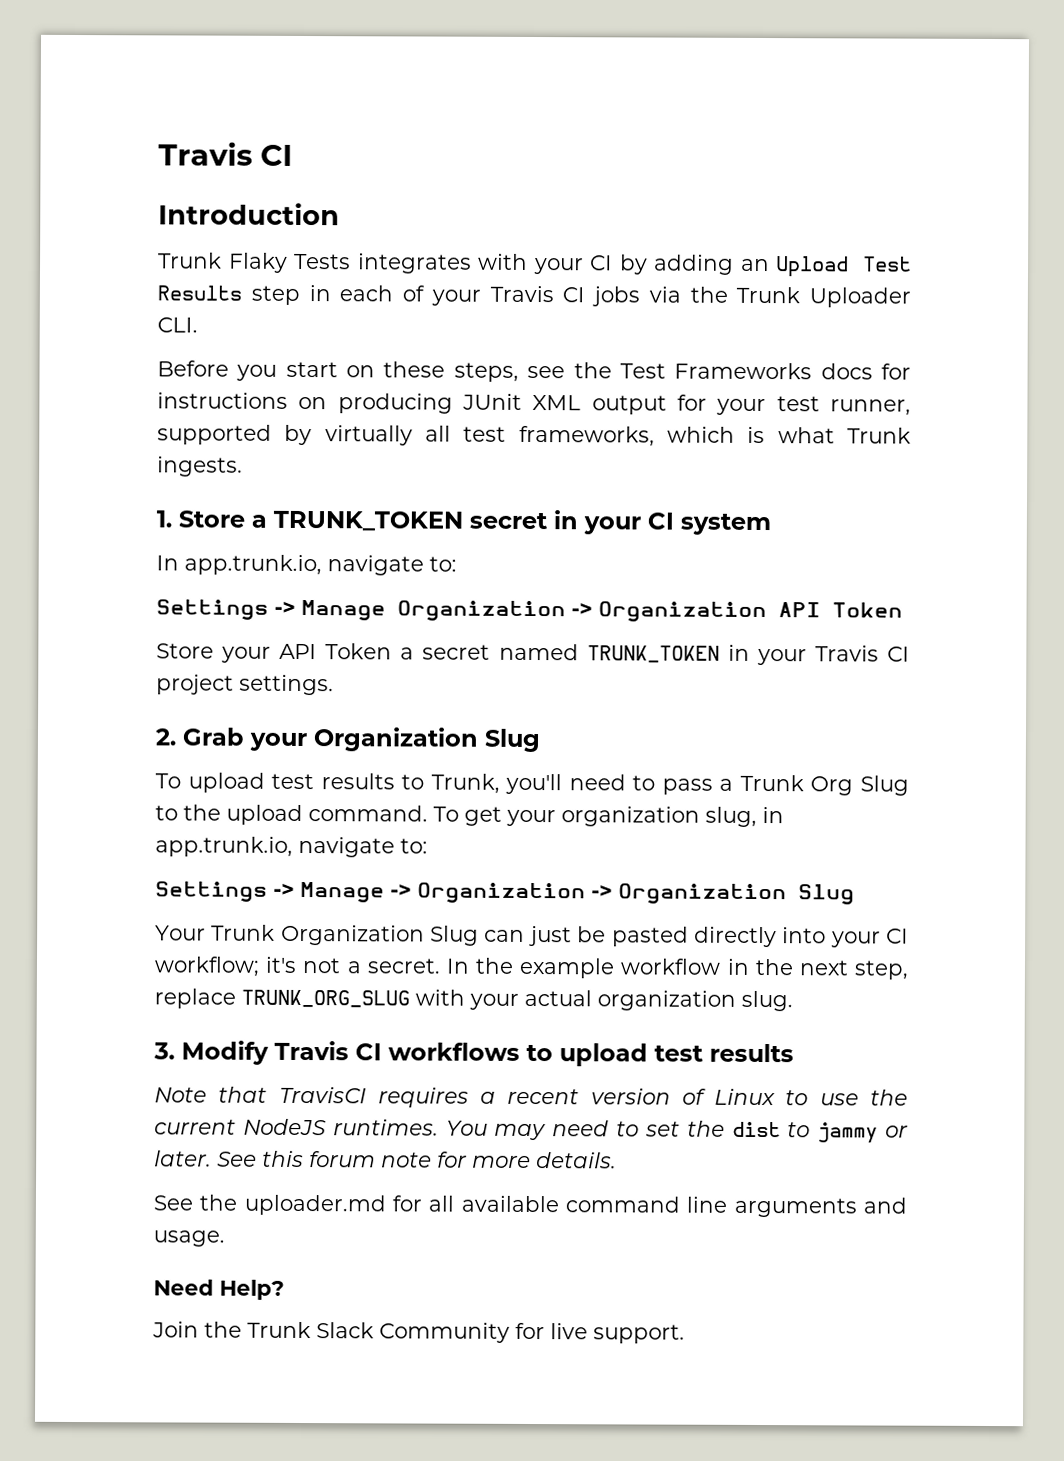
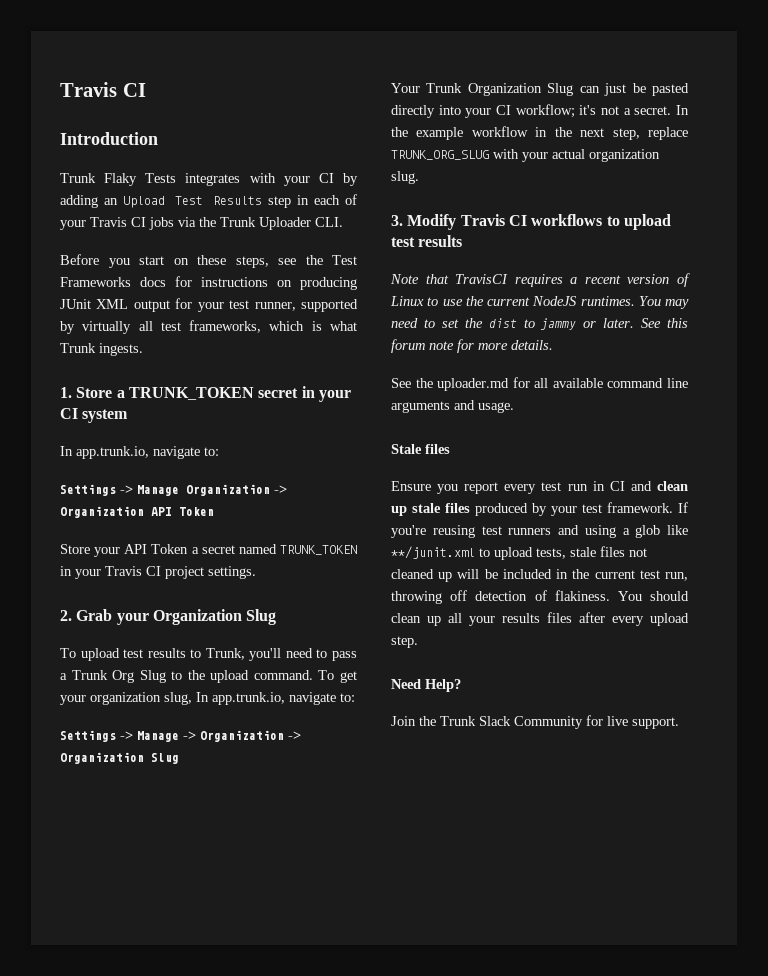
[762,807,784,824] in -> [196,692,209,702] In
(225, 1238) none -> [391,444,450,454] [391,481,688,494] [391,502,688,516] [391,525,688,538] [391,546,647,560] [391,569,688,582] [391,590,689,604] [391,612,689,626] [391,636,418,648] // Stale files // Ensure you report every test run in CI and clean up stale files produced by your test framework. If you're reusing test runners and using a glob like **/junit.xml to upload tests, stale files not cleaned up will be included in the current test run, throwing off detection of flakiness. You should clean up all your results files after every upload step.

